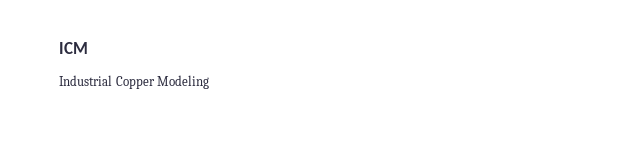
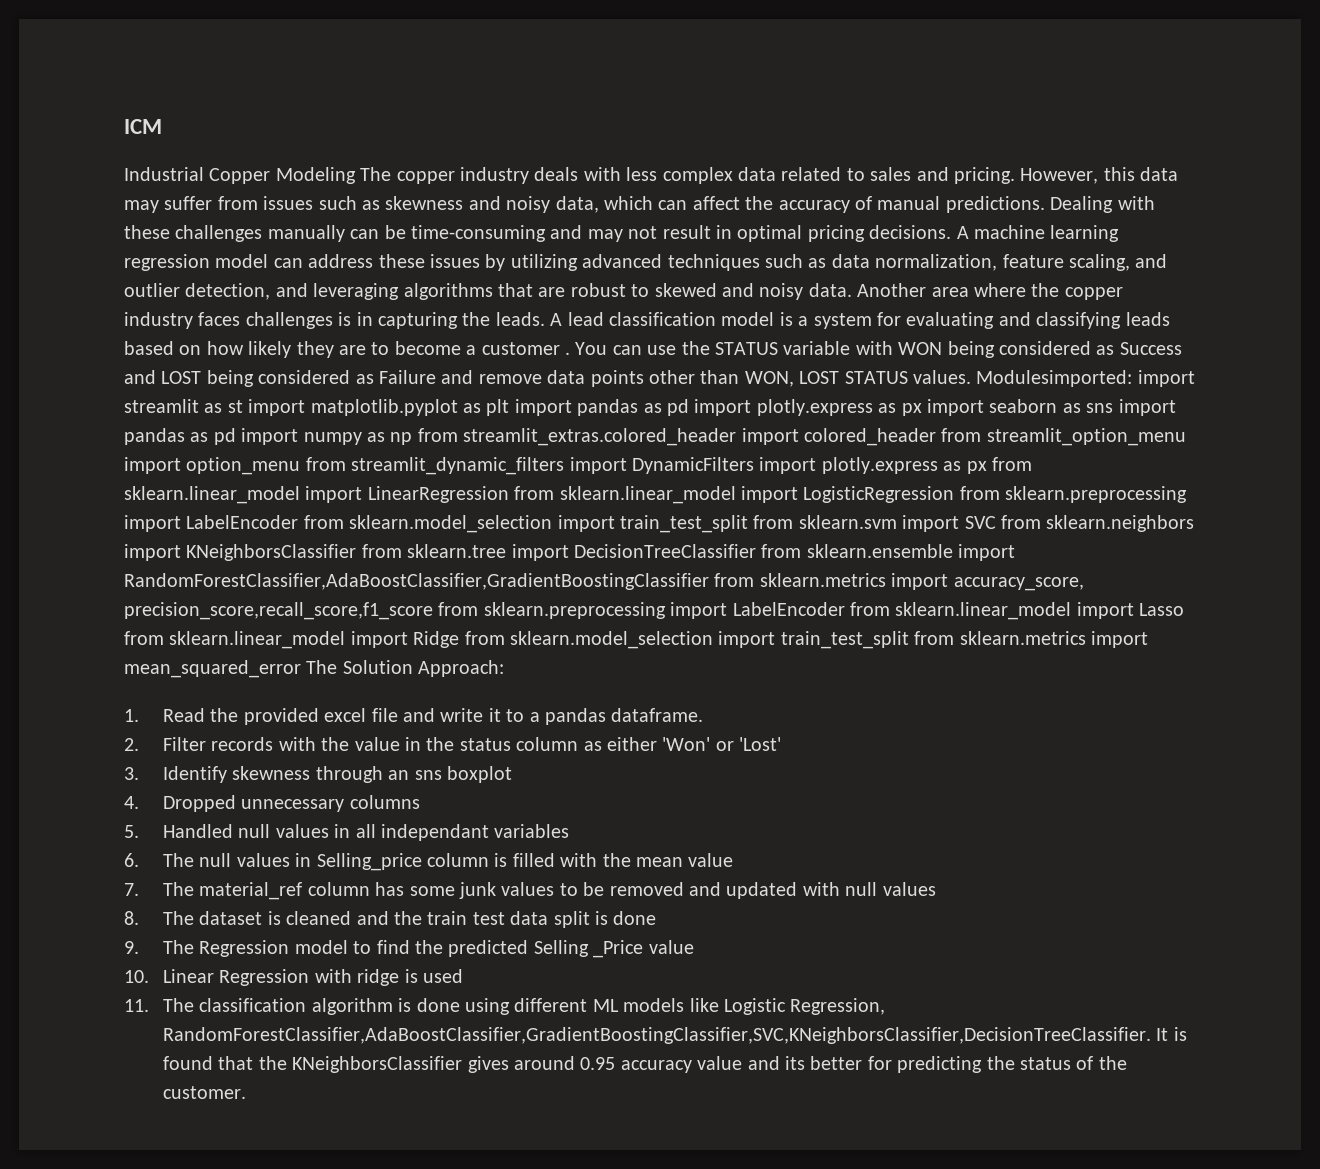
(210, 82) none -> [360,167,1179,184] [124,196,1155,213] [124,225,1120,242] [124,254,1168,271] [124,283,1123,300] [124,312,1170,329] [124,341,1182,358] [124,370,1195,387] [124,399,1176,416] [124,428,1186,446] [124,457,1032,475] [124,486,1188,504] [124,515,1195,533] [124,544,1016,561] [124,573,1084,591] [124,602,1185,620] [124,631,1148,649] [124,660,505,678] [124,708,704,725] [124,737,782,751] [124,766,512,783] [124,795,420,812] [124,824,570,841] [124,853,734,871] [124,882,936,900] [124,911,657,928] [124,940,694,958] [124,969,463,986] [124,998,886,1015] [162,1027,1187,1044] [162,1056,1127,1073] [162,1086,246,1099] The copper industry deals with less complex data related to sales and pricing. However, this data may suffer from issues such as skewness and noisy data, which can affect the accuracy of manual predictions. Dealing with these challenges manually can be time-consuming and may not result in optimal pricing decisions. A machine learning regression model can address these issues by utilizing advanced techniques such as data normalization, feature scaling, and outlier detection, and leveraging algorithms that are robust to skewed and noisy data. Another area where the copper industry faces challenges is in capturing the leads. A lead classification model is a system for evaluating and classifying leads based on how likely they are to become a customer . You can use the STATUS variable with WON being considered as Success and LOST being considered as Failure and remove data points other than WON, LOST STATUS values. Modulesimported: import streamlit as st import matplotlib.pyplot as plt import pandas as pd import plotly.express as px import seaborn as sns import pandas as pd import numpy as np from streamlit_extras.colored_header import colored_header from streamlit_option_menu import option_menu from streamlit_dynamic_filters import DynamicFilters import plotly.express as px from sklearn.linear_model import LinearRegression from sklearn.linear_model import LogisticRegression from sklearn.preprocessing import LabelEncoder from sklearn.model_selection import train_test_split from sklearn.svm import SVC from sklearn.neighbors import KNeighborsClassifier from sklearn.tree import DecisionTreeClassifier from sklearn.ensemble import RandomForestClassifier,AdaBoostClassifier,GradientBoostingClassifier from sklearn.metrics import accuracy_score, precision_score,recall_score,f1_score from sklearn.preprocessing import LabelEncoder from sklearn.linear_model import Lasso from sklearn.linear_model import Ridge from sklearn.model_selection import train_test_split from sklearn.metrics import mean_squared_error The Solution Approach: // 1. Read the provided excel file and write it to a pandas dataframe. // 2. Filter records with the value in the status column as either 'Won' or 'Lost' // 3. Identify skewness through an sns boxplot // 4. Dropped unnecessary columns // 5. Handled null values in all independant variables // 6. The null values in Selling_price column is filled with the mean value // 7. The material_ref column has some junk values to be removed and updated with null values // 8. The dataset is cleaned and the train test data split is done // 9. The Regression model to find the predicted Selling _Price value // 10. Linear Regression with ridge is used // 11. The classification algorithm is done using different ML models like Logistic Regression, RandomForestClassifier,AdaBoostClassifier,GradientBoostingClassifier,SVC,KNeighborsClassifier,DecisionTreeClassifier. It is found that the KNeighborsClassifier gives around 0.95 accuracy value and its better for predicting the status of the customer.

